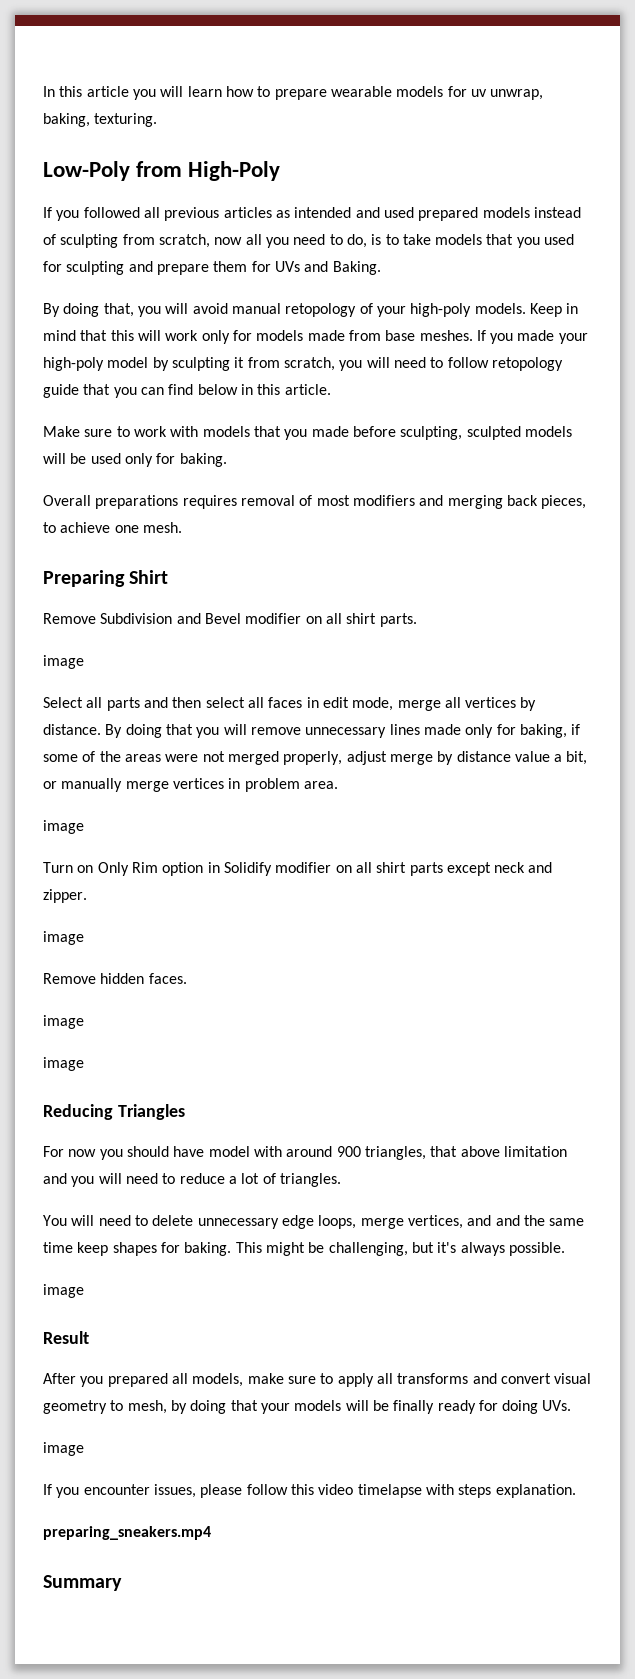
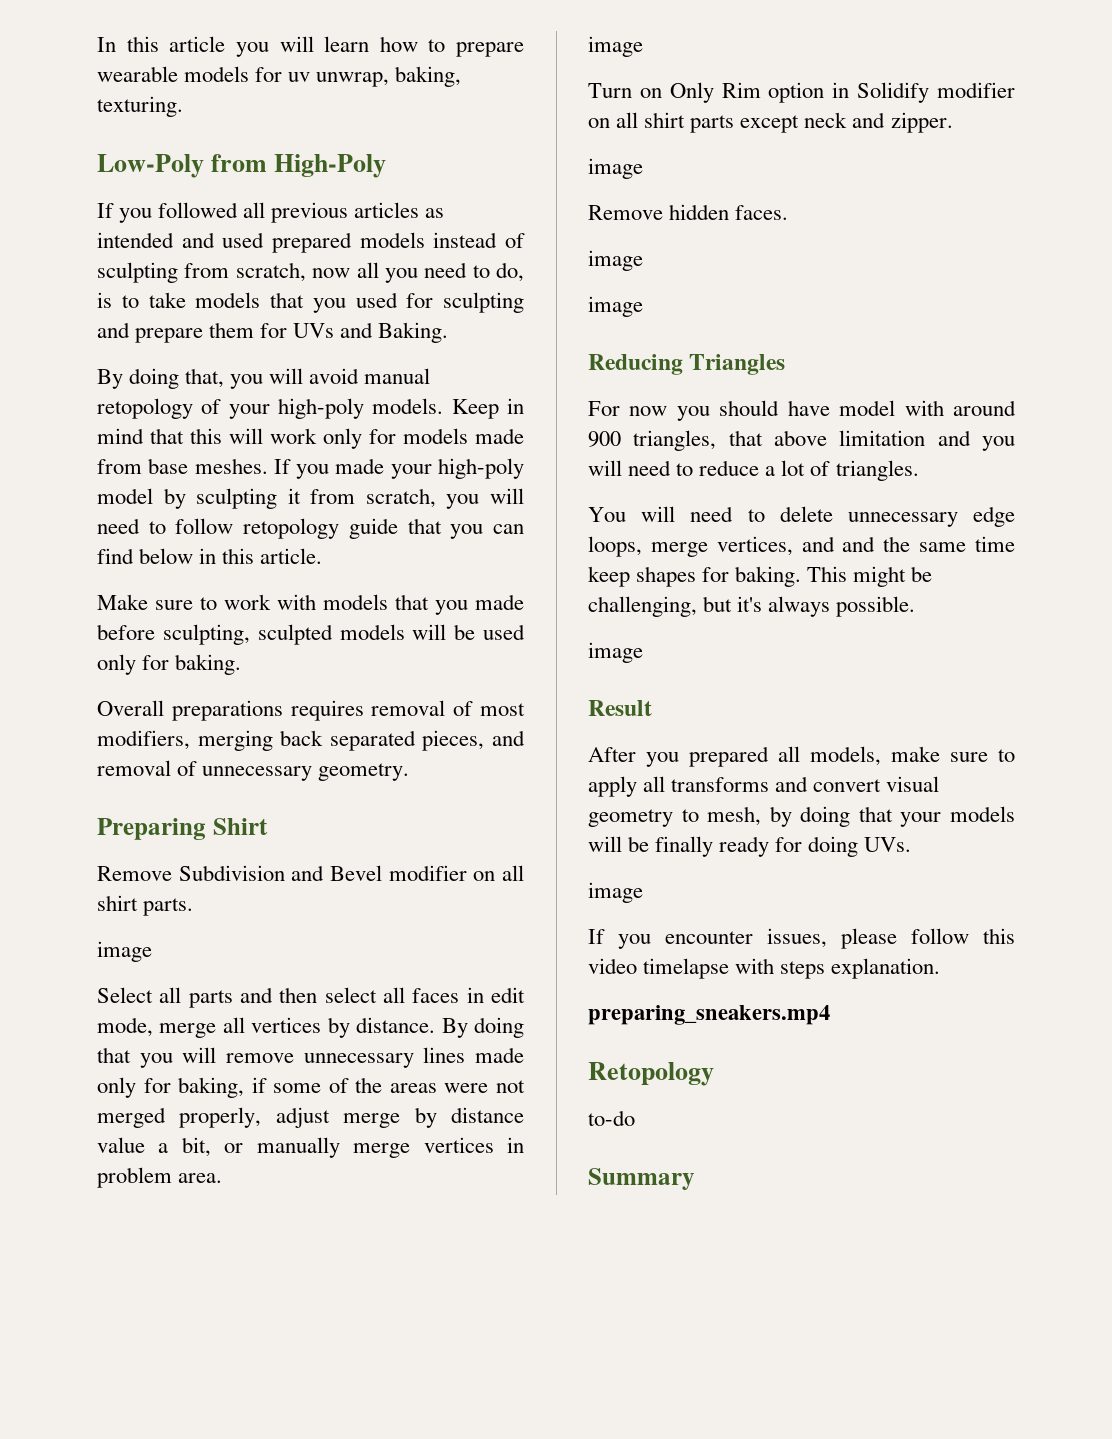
[352,495,587,509] [43,522,182,533] modifiers and merging back pieces, to achieve one mesh. -> [97,730,525,751] [97,760,410,781] modifiers, merging back separated pieces, and removal of unnecessary geometry.
(211, 1533) none -> [588,1062,714,1086] [588,1110,635,1126] // Retopology // to-do

